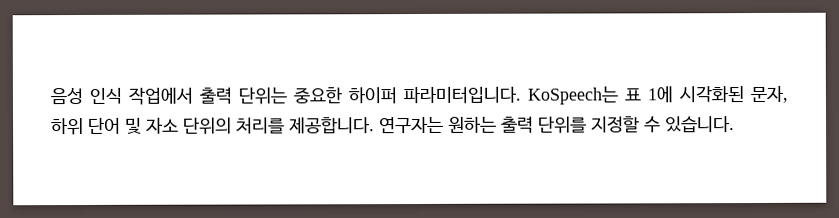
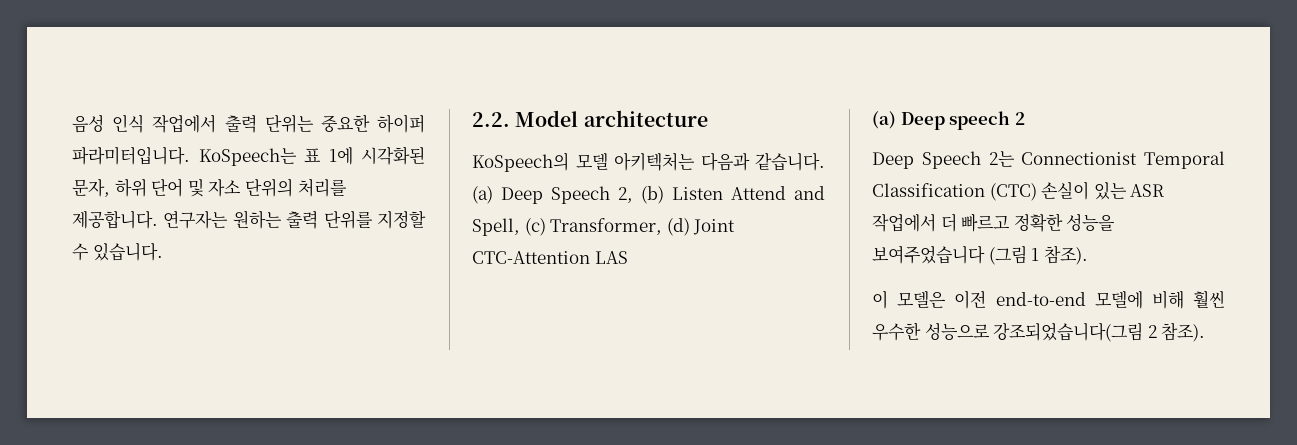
(735, 124) none -> [472,110,708,127] [472,152,825,172] [472,186,825,204] [472,218,736,236] [472,251,628,264] [872,111,1025,130] [872,151,1225,169] [872,181,1165,201] [872,213,1116,232] [872,245,1088,265] [872,290,1225,309] [872,322,1206,342] // 2.2. Model architecture // KoSpeech의 모델 아키텍처는 다음과 같습니다. (a) Deep Speech 2, (b) Listen Attend and Spell, (c) Transformer, (d) Joint CTC-Attention LAS // (a) Deep speech 2 // Deep Speech 2는 Connectionist Temporal Classification (CTC) 손실이 있는 ASR 작업에서 더 빠르고 정확한 성능을 보여주었습니다 (그림 1 참조). // 이 모델은 이전 end-to-end 모델에 비해 훨씬 우수한 성능으로 강조되었습니다(그림 2 참조).

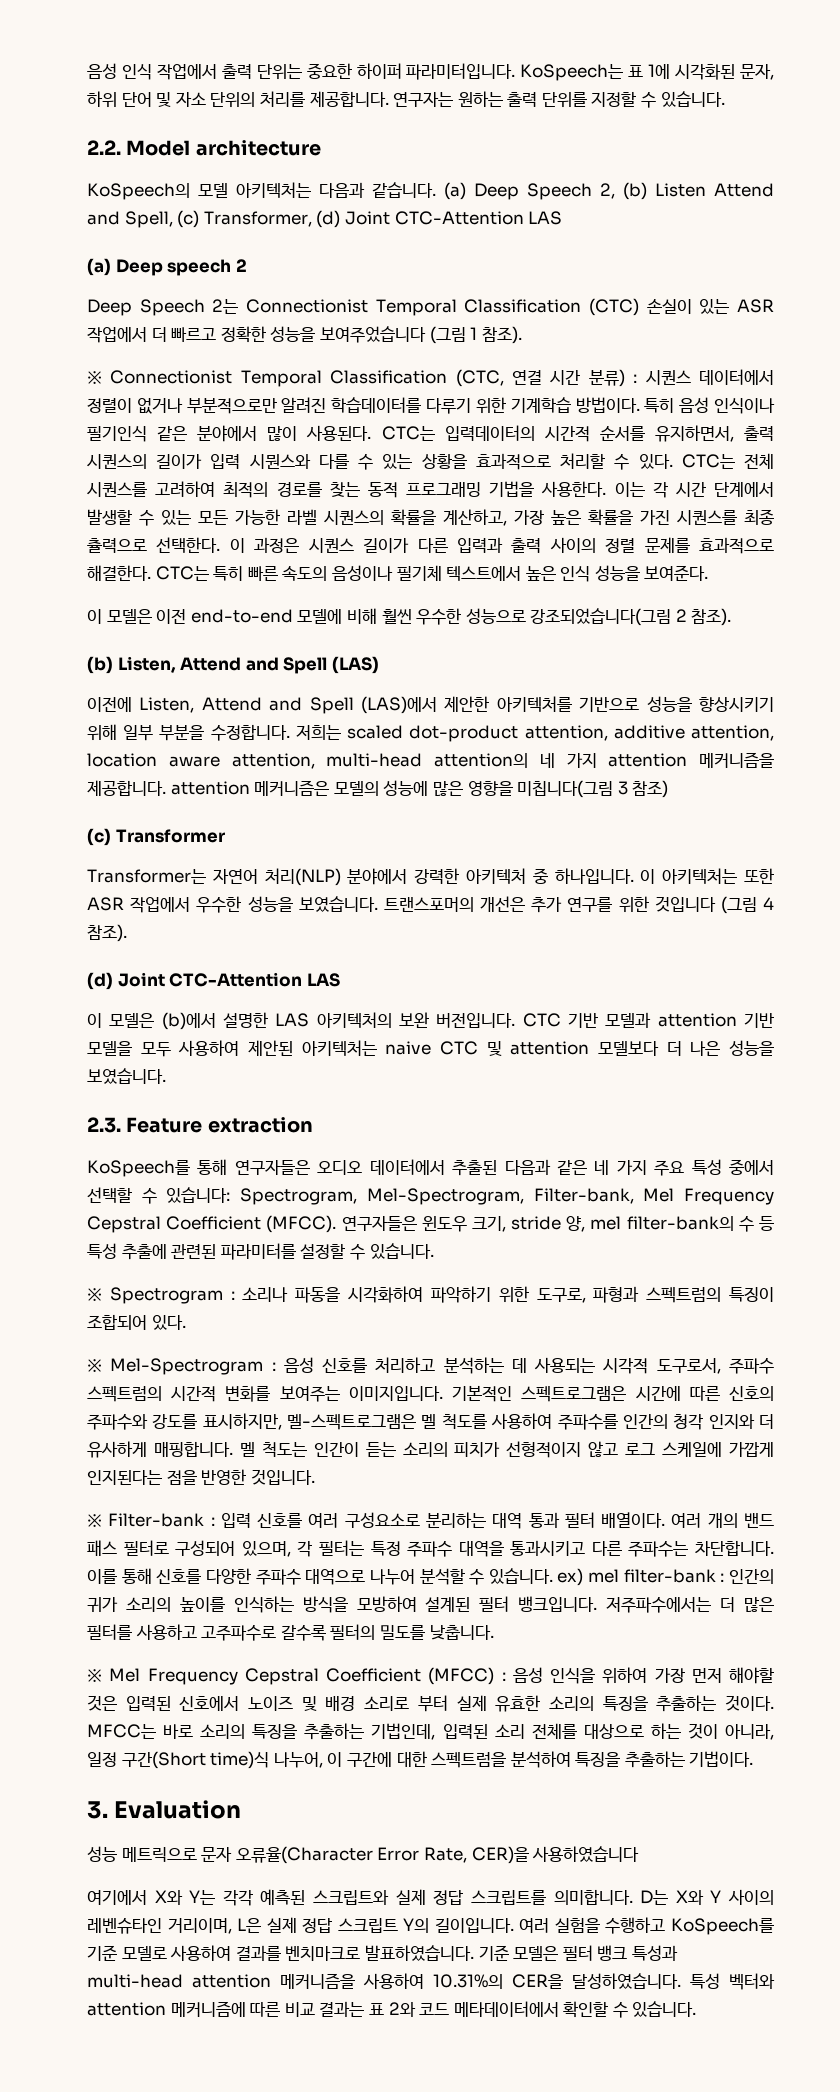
(1088, 255) none -> [87,369,774,387] [87,397,776,414] [87,425,774,442] [87,453,774,470] [87,481,774,498] [87,509,774,526] [87,537,774,554] [87,565,709,582] // ※ Connectionist Temporal Classification (CTC, 연결 시간 분류) : 시퀀스 데이터에서 정렬이 없거나 부분적으로만 알려진 학습데이터를 다루기 위한 기계학습 방법이다. 특히 음성 인식이나 필기인식 같은 분야에서 많이 사용된다. CTC는 입력데이터의 시간적 순서를 유지하면서, 출력 시퀀스의 길이가 입력 시뭔스와 다를 수 있는 상황을 효과적으로 처리할 수 있다. CTC는 전체 시퀀스를 고려하여 최적의 경로를 찾는 동적 프로그래밍 기법을 사용한다. 이는 각 시간 단계에서 발생할 수 있는 모든 가능한 라벨 시퀀스의 확률을 계산하고, 가장 높은 확률을 가진 시퀀스를 최종 츌력으로 선택한다. 이 과정은 시퀀스 길이가 다른 입력과 출력 사이의 정렬 문제를 효과적으로 해결한다. CTC는 특히 빠른 속도의 음성이나 필기체 텍스트에서 높은 인식 성능을 보여준다.
(1206, 332) none -> [87,656,379,674] [87,696,774,714] [87,724,774,742] [87,752,774,769] [87,780,669,798] [87,828,225,846] [87,868,774,886] [87,896,774,914] [87,924,127,942] [87,972,340,990] [87,1012,774,1030] [87,1040,774,1057] [87,1068,166,1084] [87,1117,313,1133] [87,1159,774,1177] [87,1187,774,1205] [87,1215,774,1233] [87,1243,434,1260] [87,1286,774,1304] [87,1314,186,1330] [87,1357,774,1375] [87,1385,774,1402] [87,1413,775,1430] [87,1441,774,1458] [87,1469,315,1485] [87,1512,775,1529] [87,1540,774,1557] [87,1568,774,1586] [87,1596,774,1613] [87,1624,494,1641] [87,1667,774,1685] [87,1695,774,1712] [87,1723,775,1740] [87,1751,754,1769] [87,1800,242,1819] [87,1846,640,1864] [87,1889,774,1906] [87,1917,774,1935] [87,1945,678,1961] [87,1973,775,1990] [87,2001,697,2018] // (b) Listen, Attend and Spell (LAS) // 이전에 Listen, Attend and Spell (LAS)에서 제안한 아키텍처를 기반으로 성능을 향상시키기 위해 일부 부분을 수정합니다. 저희는 scaled dot-product attention, additive attention, location aware attention, multi-head attention의 네 가지 attention 메커니즘을 제공합니다. attention 메커니즘은 모델의 성능에 많은 영향을 미칩니다(그림 3 참조) // (c) Transformer // Transformer는 자연어 처리(NLP) 분야에서 강력한 아키텍처 중 하나입니다. 이 아키텍처는 또한 ASR 작업에서 우수한 성능을 보였습니다. 트랜스포머의 개선은 추가 연구를 위한 것입니다 (그림 4 참조). // (d) Joint CTC-Attention LAS // 이 모델은 (b)에서 설명한 LAS 아키텍처의 보완 버전입니다. CTC 기반 모델과 attention 기반 모델을 모두 사용하여 제안된 아키텍처는 naive CTC 및 attention 모델보다 더 나은 성능을 보였습니다. // 2.3. Feature extraction // KoSpeech를 통해 연구자들은 오디오 데이터에서 추출된 다음과 같은 네 가지 주요 특성 중에서 선택할 수 있습니다: Spectrogram, Mel-Spectrogram, Filter-bank, Mel Frequency Cepstral Coefficient (MFCC). 연구자들은 윈도우 크기, stride 양, mel filter-bank의 수 등 특성 추출에 관련된 파라미터를 설정할 수 있습니다. // ※ Spectrogram : 소리나 파동을 시각화하여 파악하기 위한 도구로, 파형과 스펙트럼의 특징이 조합되어 있다. // ※ Mel-Spectrogram : 음성 신호를 처리하고 분석하는 데 사용되는 시각적 도구로서, 주파수 스펙트럼의 시간적 변화를 보여주는 이미지입니다. 기본적인 스펙트로그램은 시간에 따른 신호의 주파수와 강도를 표시하지만, 멜-스펙트로그램은 멜 척도를 사용하여 주파수를 인간의 청각 인지와 더 유사하게 매핑합니다. 멜 척도는 인간이 듣는 소리의 피치가 선형적이지 않고 로그 스케일에 가깝게 인지된다는 점을 반영한 것입니다. // ※ Filter-bank : 입력 신호를 여러 구성요소로 분리하는 대역 통과 필터 배열이다. 여러 개의 밴드 패스 필터로 구성되어 있으며, 각 필터는 특정 주파수 대역을 통과시키고 다른 주파수는 차단합니다. 이를 통해 신호를 다양한 주파수 대역으로 나누어 분석할 수 있습니다. ex) mel filter-bank : 인간의 귀가 소리의 높이를 인식하는 방식을 모방하여 설계된 필터 뱅크입니다. 저주파수에서는 더 많은 필터를 사용하고 고주파수로 갈수록 필터의 밀도를 낮춥니다. // ※ Mel Frequency Cepstral Coefficient (MFCC) : 음성 인식을 위하여 가장 먼저 해야할 것은 입력된 신호에서 노이즈 및 배경 소리로 부터 실제 유효한 소리의 특징을 추출하는 것이다. MFCC는 바로 소리의 특징을 추출하는 기법인데, 입력된 소리 전체를 대상으로 하는 것이 아니라, 일정 구간(Short time)식 나누어, 이 구간에 대한 스펙트럼을 분석하여 특징을 추출하는 기법이다. // 3. Evaluation // 성능 메트릭으로 문자 오류율(Character Error Rate, CER)을 사용하였습니다 // 여기에서 X와 Y는 각각 예측된 스크립트와 실제 정답 스크립트를 의미합니다. D는 X와 Y 사이의 레벤슈타인 거리이며, L은 실제 정답 스크립트 Y의 길이입니다. 여러 실험을 수행하고 KoSpeech를 기준 모델로 사용하여 결과를 벤치마크로 발표하였습니다. 기준 모델은 필터 뱅크 특성과 multi-head attention 메커니즘을 사용하여 10.31%의 CER을 달성하였습니다. 특성 벡터와 attention 메커니즘에 따른 비교 결과는 표 2와 코드 메타데이터에서 확인할 수 있습니다.

